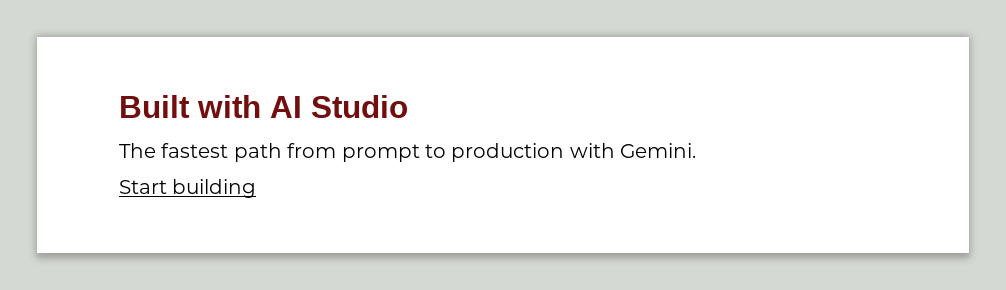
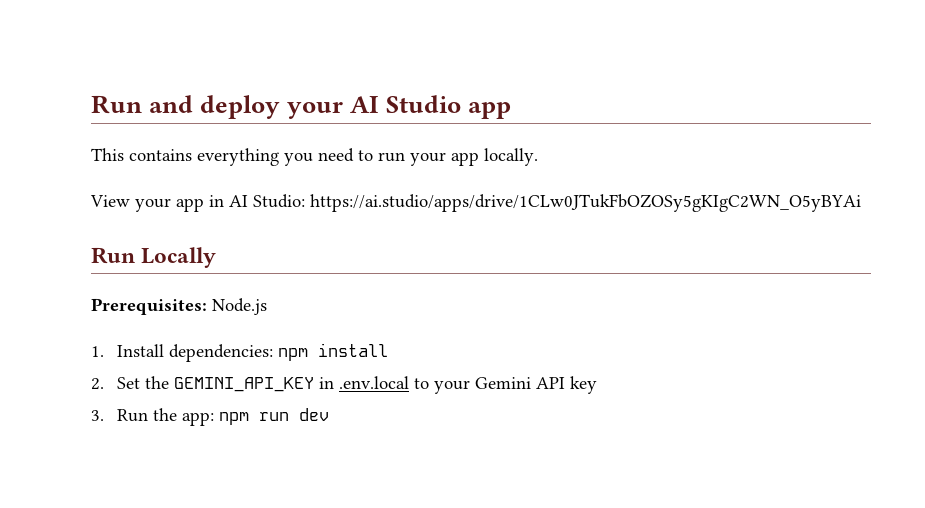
[119,95,408,118] [119,143,697,162] [119,179,257,198] Built with AI Studio // The fastest path from prompt to production with Gemini. // Start building -> [91,95,512,119] [91,148,538,166] [90,194,861,212] [91,247,217,268] [91,298,267,315] [91,343,388,362] [91,376,597,394] [91,408,329,426] Run and deploy your AI Studio app // This contains everything you need to run your app locally. // View your app in AI Studio: https://ai.studio/apps/drive/1CLw0JTukFbOZOSy5gKIgC2WN_O5yBYAi // Run Locally // Prerequisites: Node.js // 1. Install dependencies: npm install // 2. Set the GEMINI_API_KEY in .env.local to your Gemini API key // 3. Run the app: npm run dev

